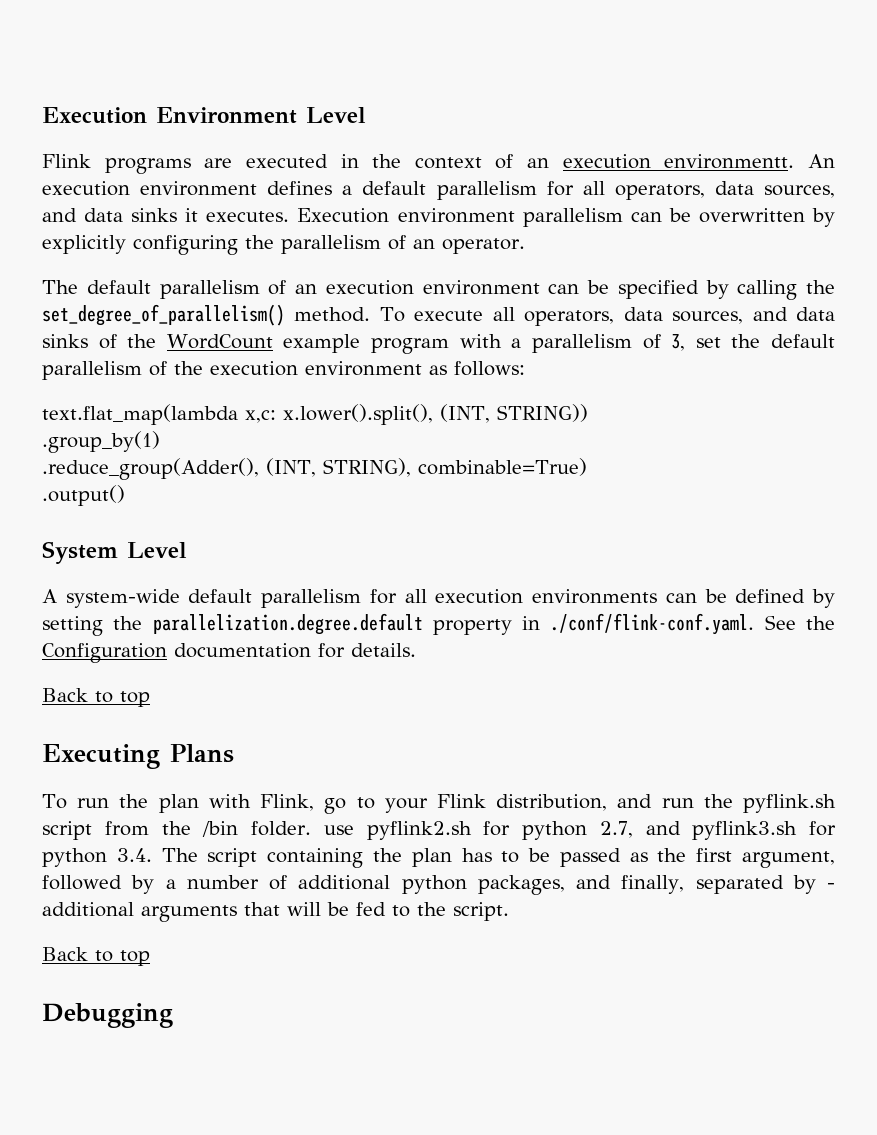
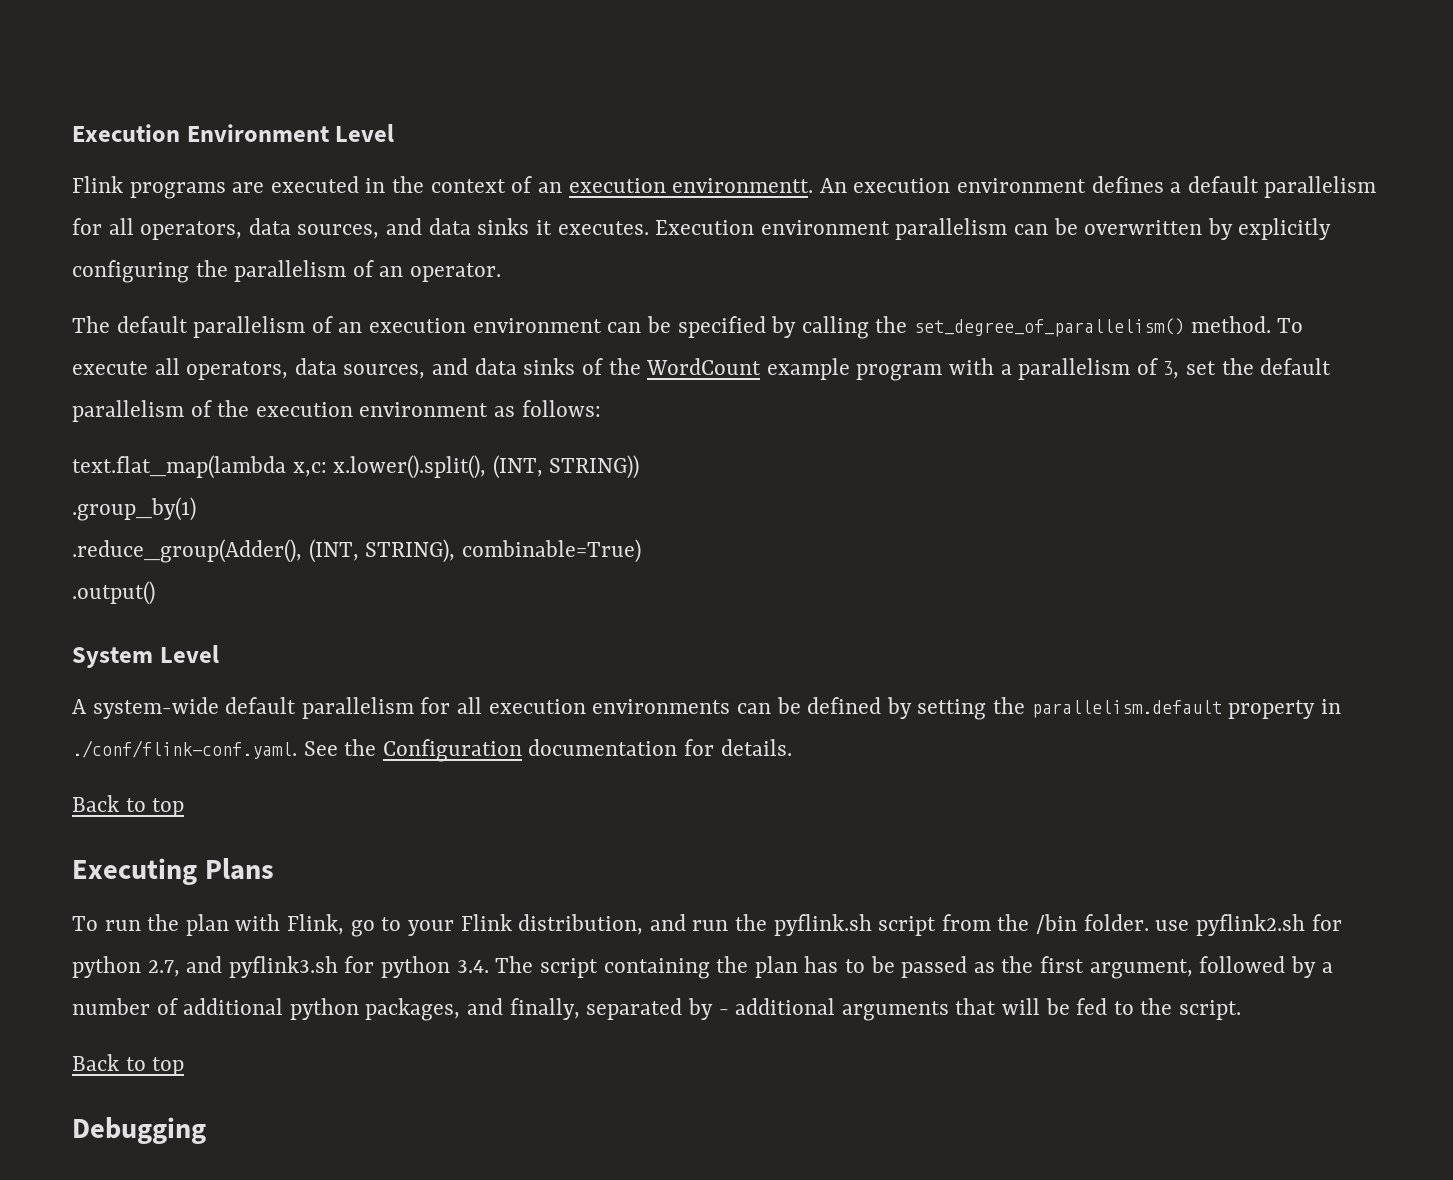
[152,613,423,635] parallelization.degree.default -> [1031,700,1222,718] parallelism.default

